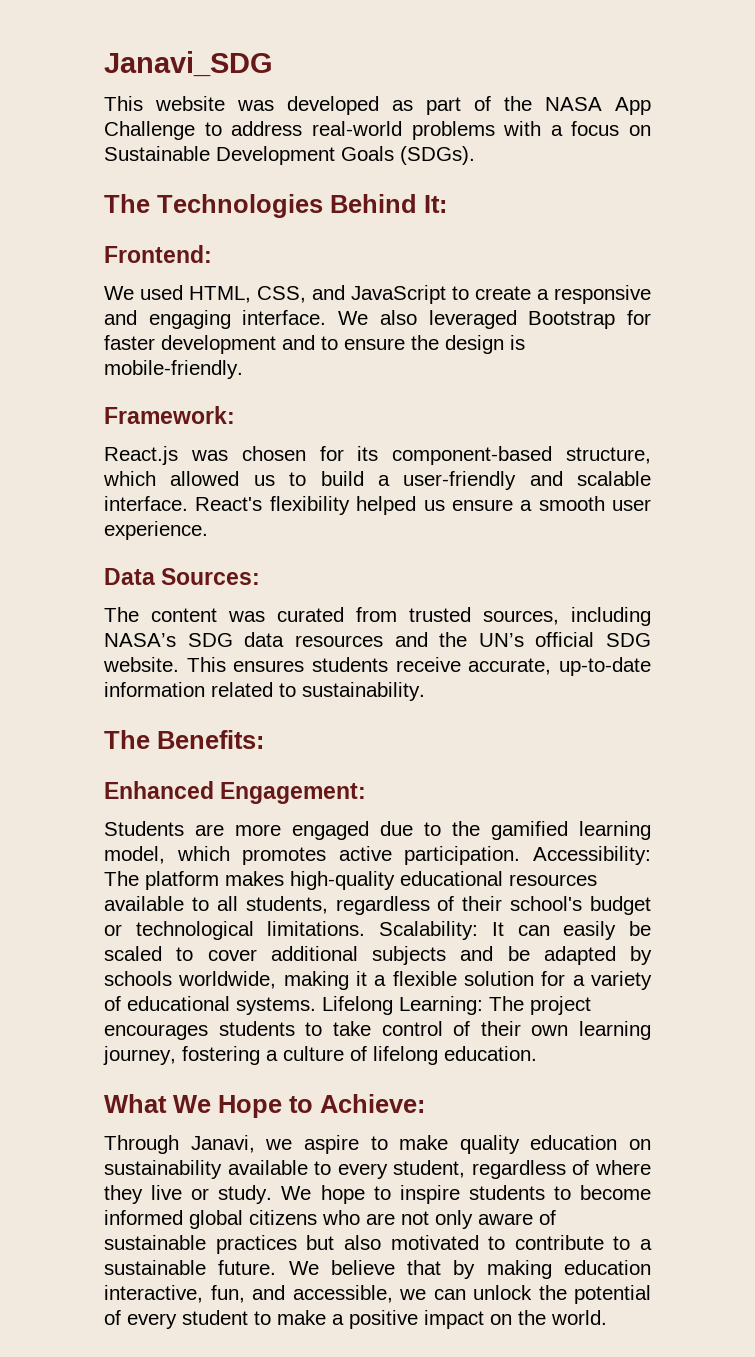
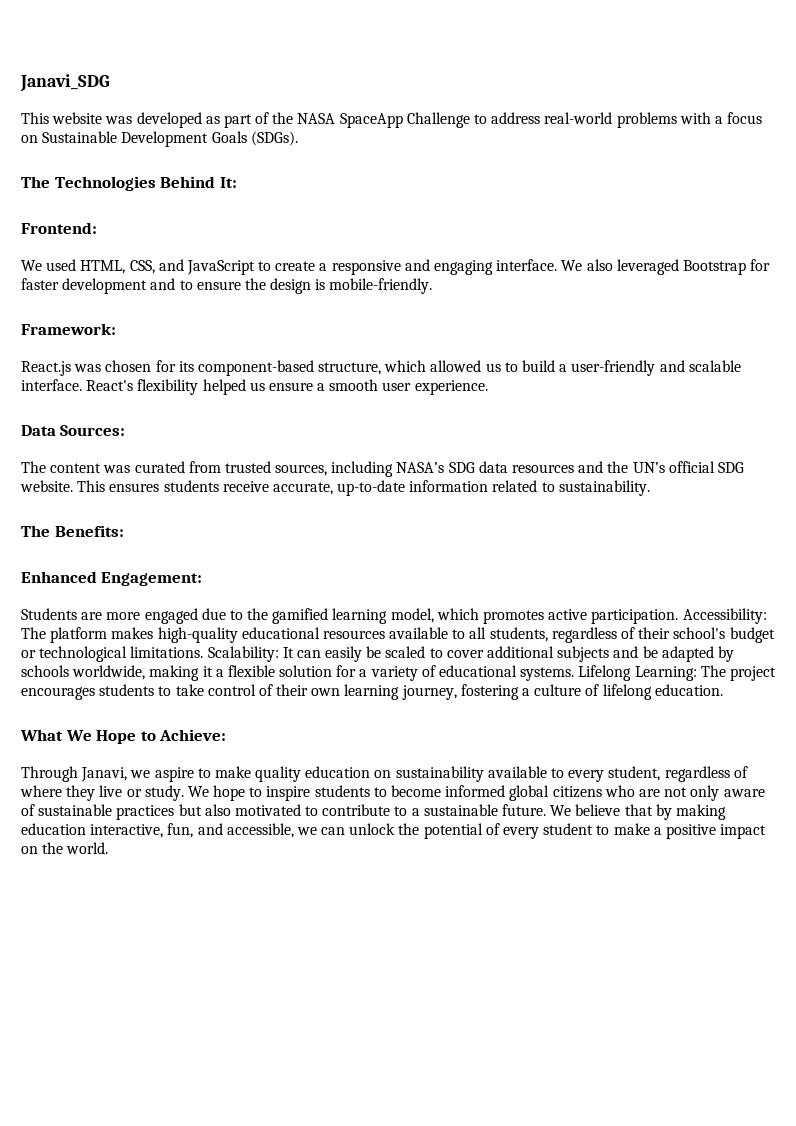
[615,97,651,115] App -> [339,113,403,128] SpaceApp

